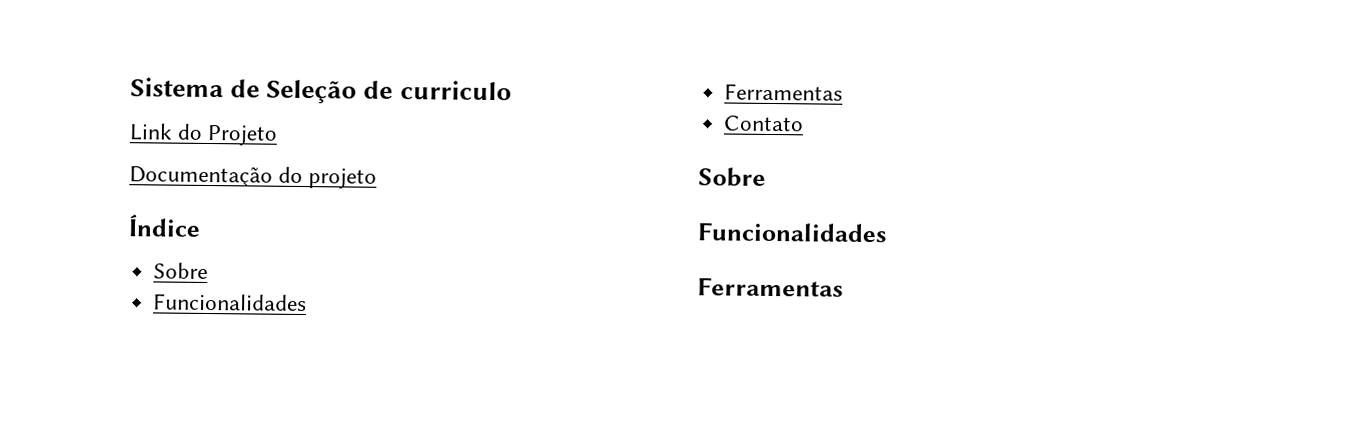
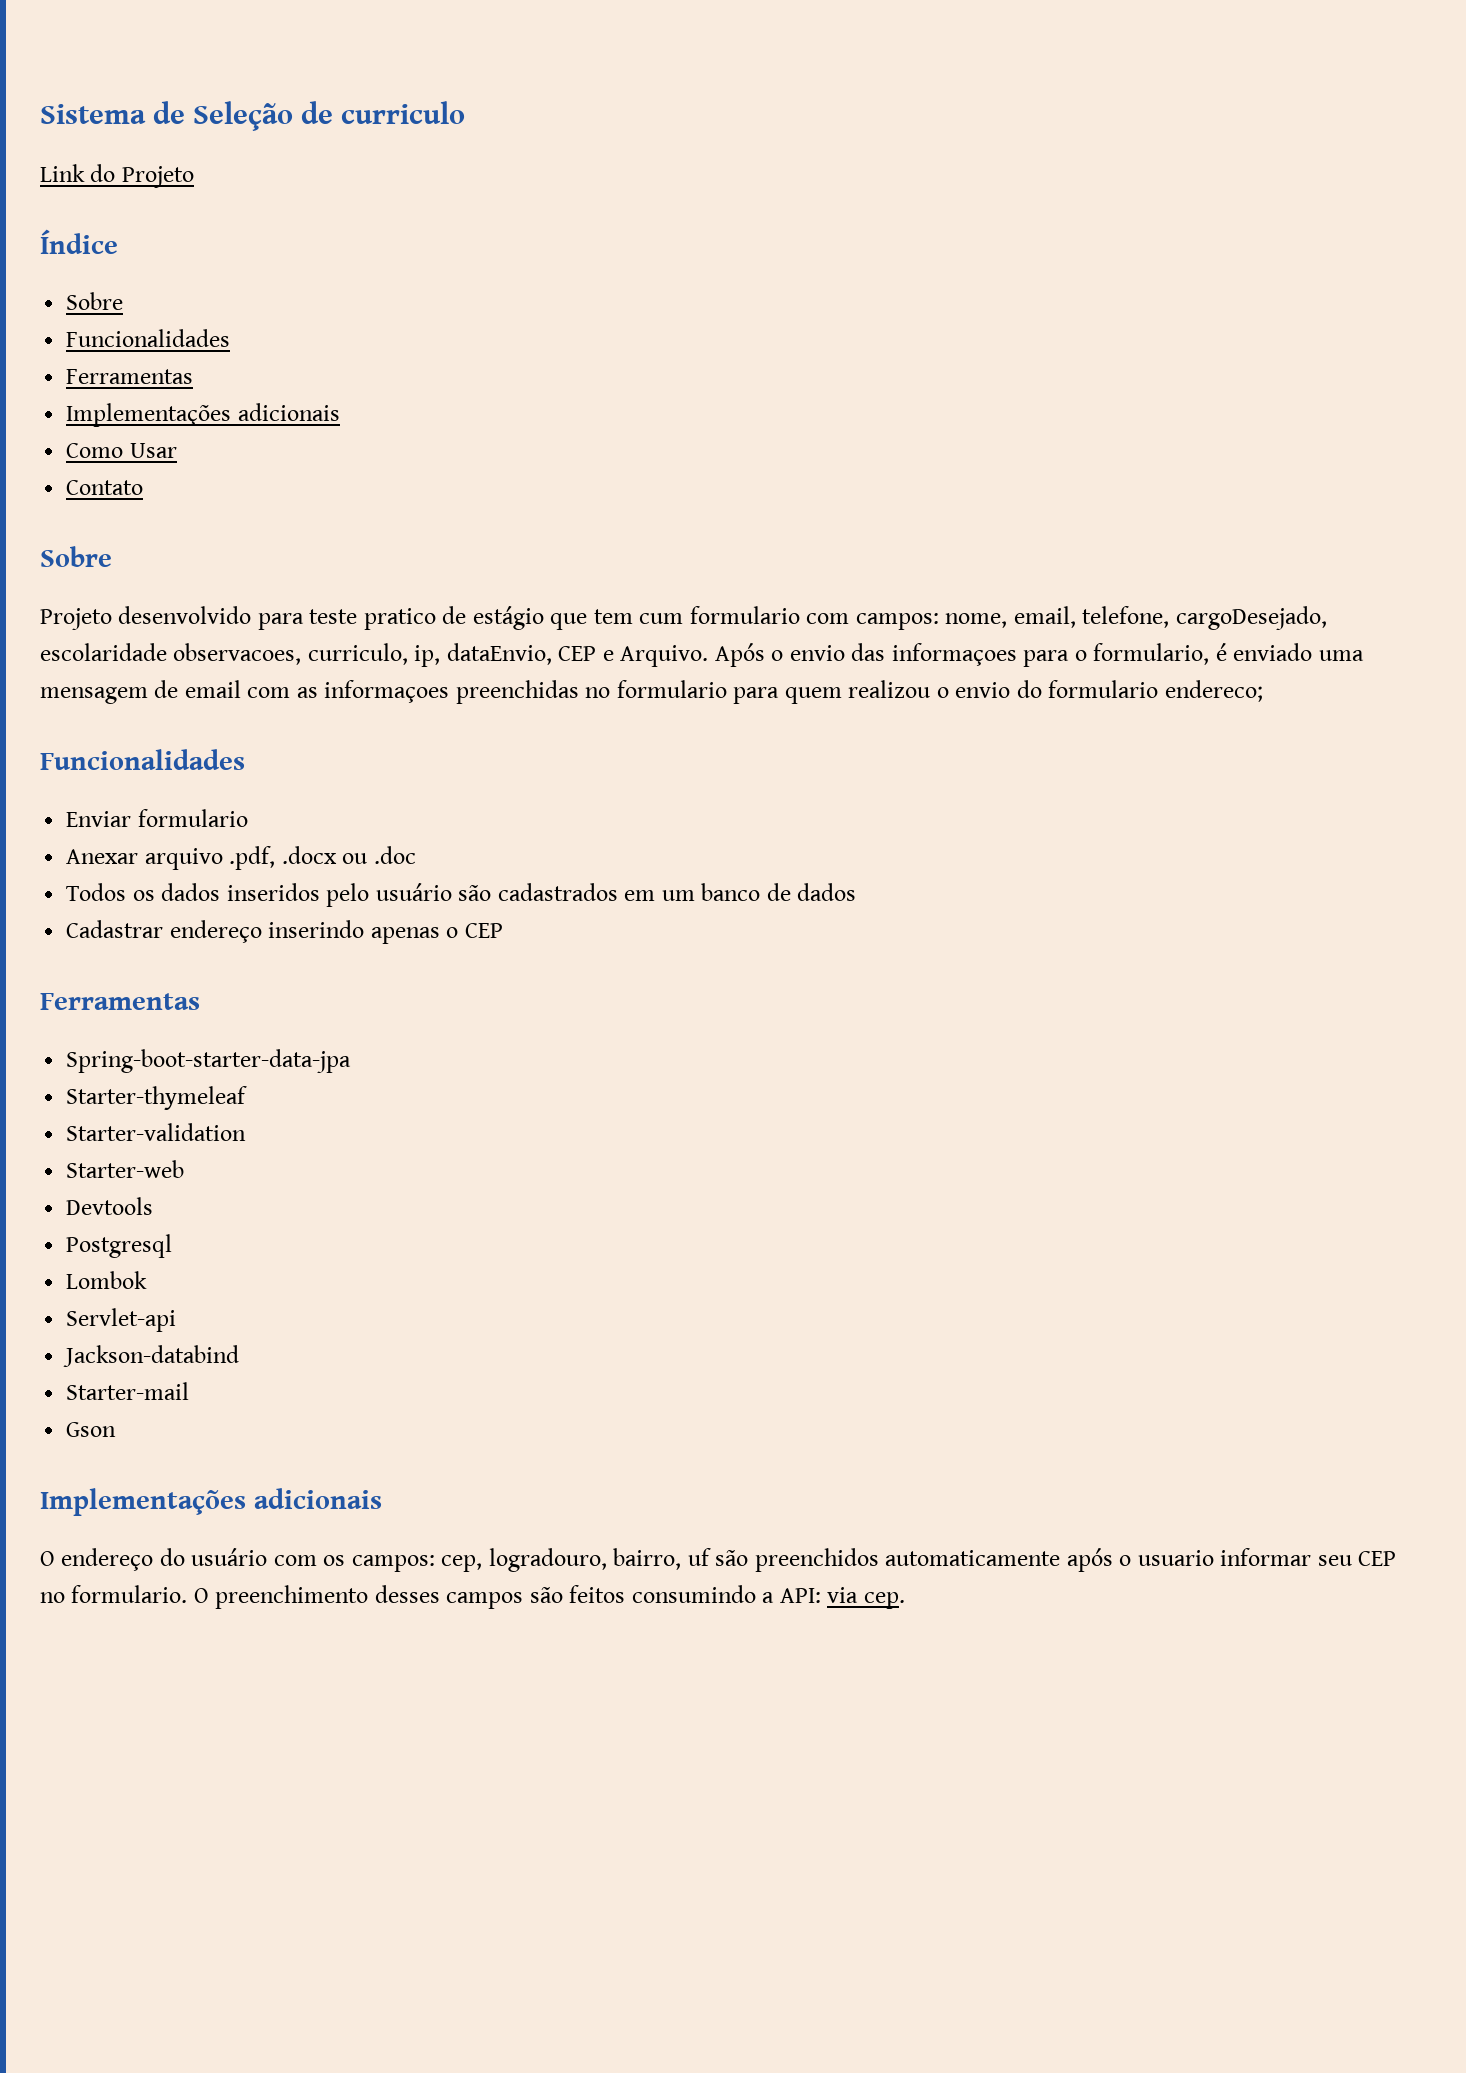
[129,165,378,189] // Documentação do projeto -> (194, 177) none
[723,115,805,132] [698,167,766,187] [697,222,887,243] [697,277,844,297] Contato // Sobre // Funcionalidades // Ferramentas -> [66,403,340,427] [66,443,177,458] [66,480,144,495] [40,546,112,567] [40,606,1327,630] [40,643,1364,667] [40,680,1263,704] [40,749,245,770] [66,809,248,827] [66,846,416,870] [66,883,857,907] [66,920,503,944] [40,993,200,1010] [66,1049,352,1073] [66,1086,248,1110] [66,1123,247,1141] [66,1160,185,1178] [66,1197,154,1215] [66,1234,173,1258] [66,1271,148,1289] [66,1308,177,1332] [63,1345,240,1367] [66,1382,190,1400] [66,1422,117,1437] [40,1488,382,1516] [40,1548,1397,1572] [40,1585,905,1609] Implementações adicionais // Como Usar // Contato // Sobre // Projeto desenvolvido para teste pratico de estágio que tem cum formulario com campos: nome, email, telefone, cargoDesejado, escolaridade observacoes, curriculo, ip, dataEnvio, CEP e Arquivo. Após o envio das informaçoes para o formulario, é enviado uma mensagem de email com as informaçoes preenchidas no formulario para quem realizou o envio do formulario endereco; // Funcionalidades // Enviar formulario // Anexar arquivo .pdf, .docx ou .doc // Todos os dados inseridos pelo usuário são cadastrados em um banco de dados // Cadastrar endereço inserindo apenas o CEP // Ferramentas // Spring-boot-starter-data-jpa // Starter-thymeleaf // Starter-validation // Starter-web // Devtools // Postgresql // Lombok // Servlet-api // Jackson-databind // Starter-mail // Gson // Implementações adicionais // O endereço do usuário com os campos: cep, logradouro, bairro, uf são preenchidos automaticamente após o usuario informar seu CEP no formulario. O preenchimento desses campos são feitos consumindo a API: via cep.

